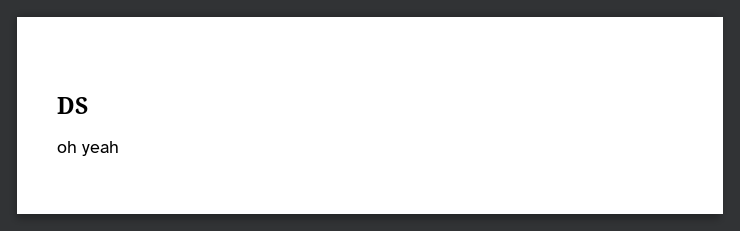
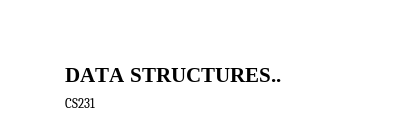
[57,97,88,114] [57,141,119,156] DS // oh yeah -> [65,68,281,82] [65,98,95,108] DATA STRUCTURES.. // CS231

